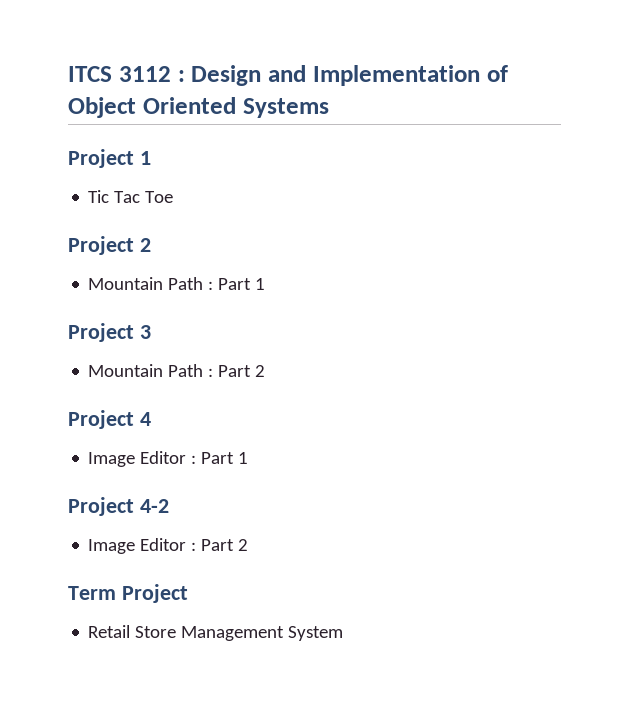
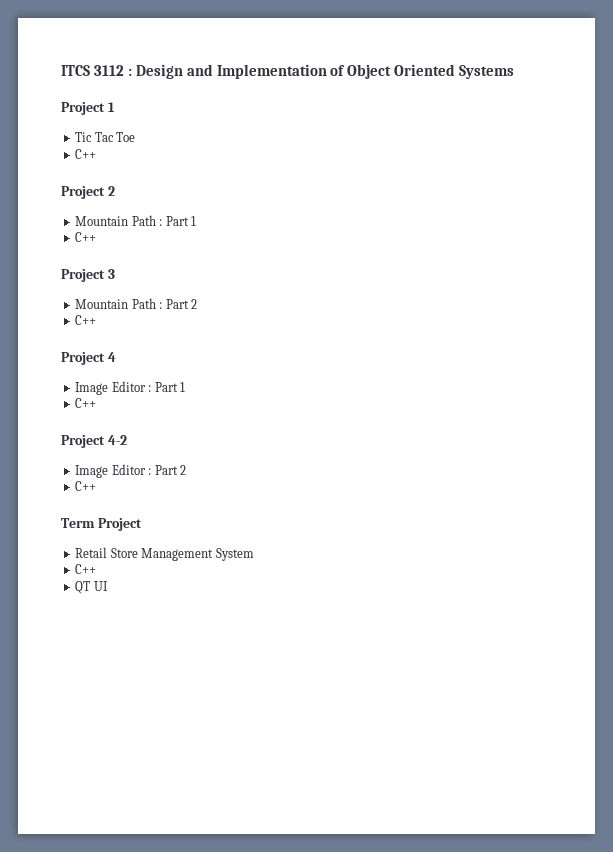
(174, 197) none -> [75,149,97,159] // C++
(266, 284) none -> [75,232,97,242] // C++
(266, 371) none -> [75,315,97,325] // C++
(249, 458) none -> [75,398,97,408] // C++
(249, 545) none -> [75,481,97,491] // C++
(344, 633) none -> [75,564,97,574] [75,581,108,594] // C++ // QT UI

